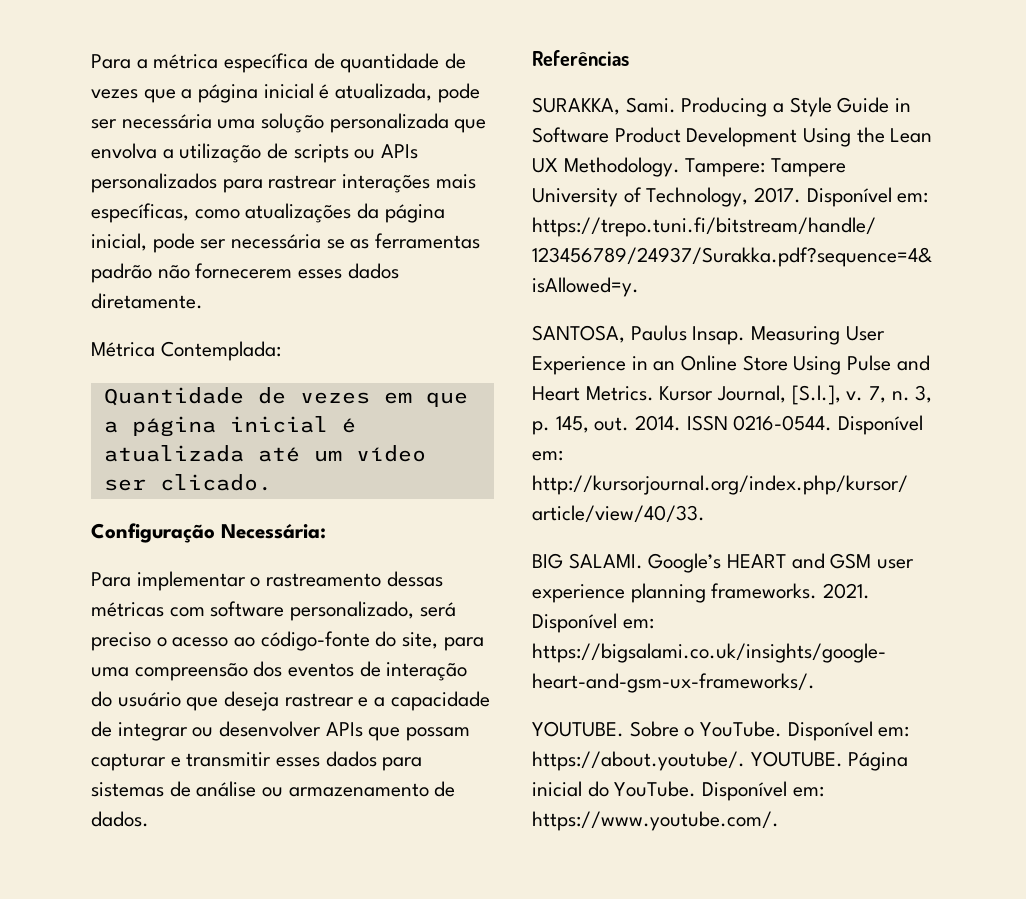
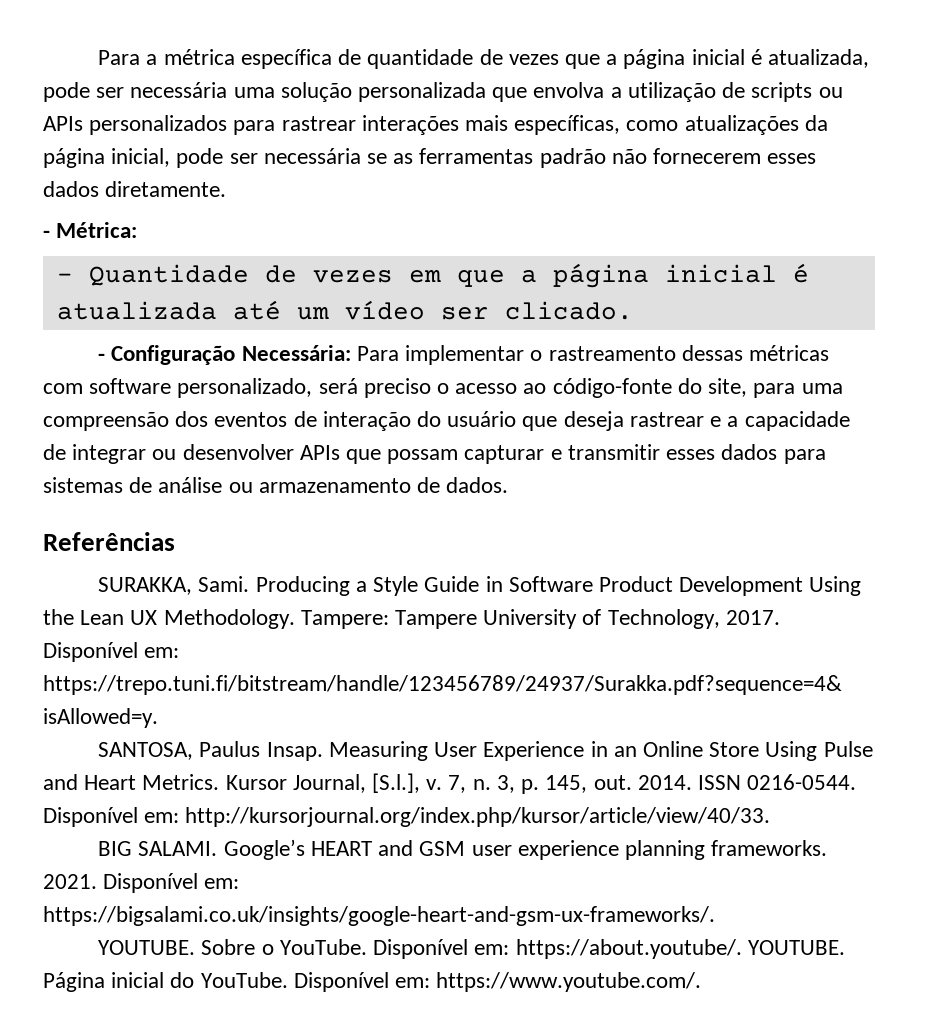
[91,341,281,361] Métrica Contemplada: // -> [43,222,138,238] [56,273,73,282] - Métrica: // -
(272, 482) none -> [98,353,106,361] -
(326, 531) // -> (351, 353) none

